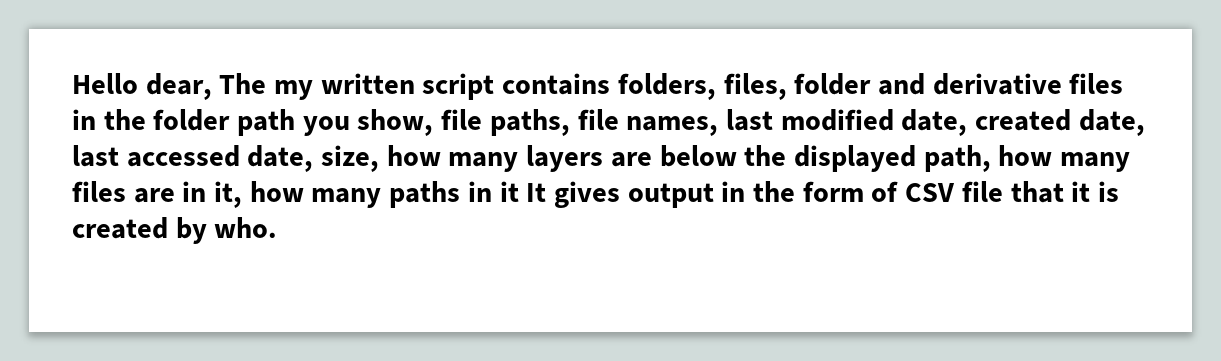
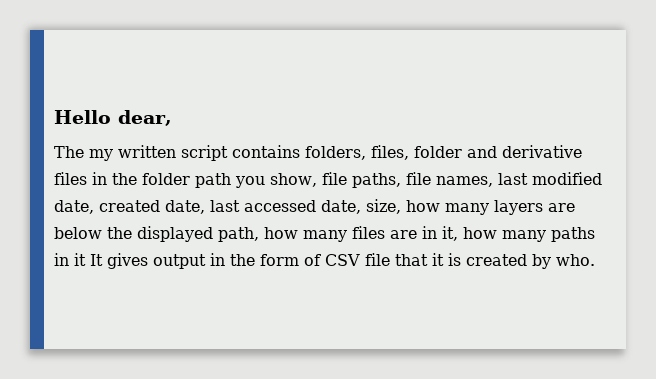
(212, 86) none -> (172, 118) //

